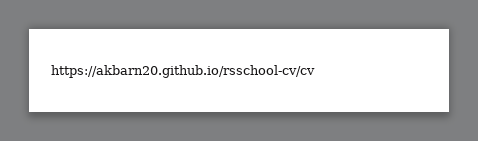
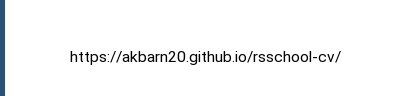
[51,65,315,78] https://akbarn20.github.io/rsschool-cv/cv -> [70,51,341,65] https://akbarn20.github.io/rsschool-cv/

